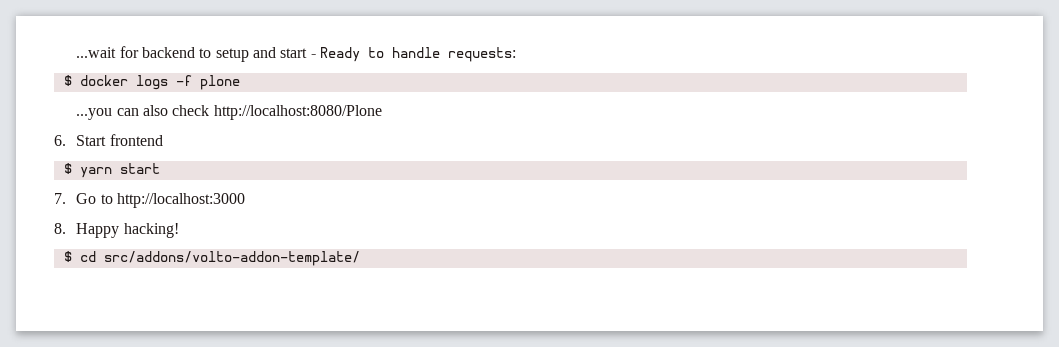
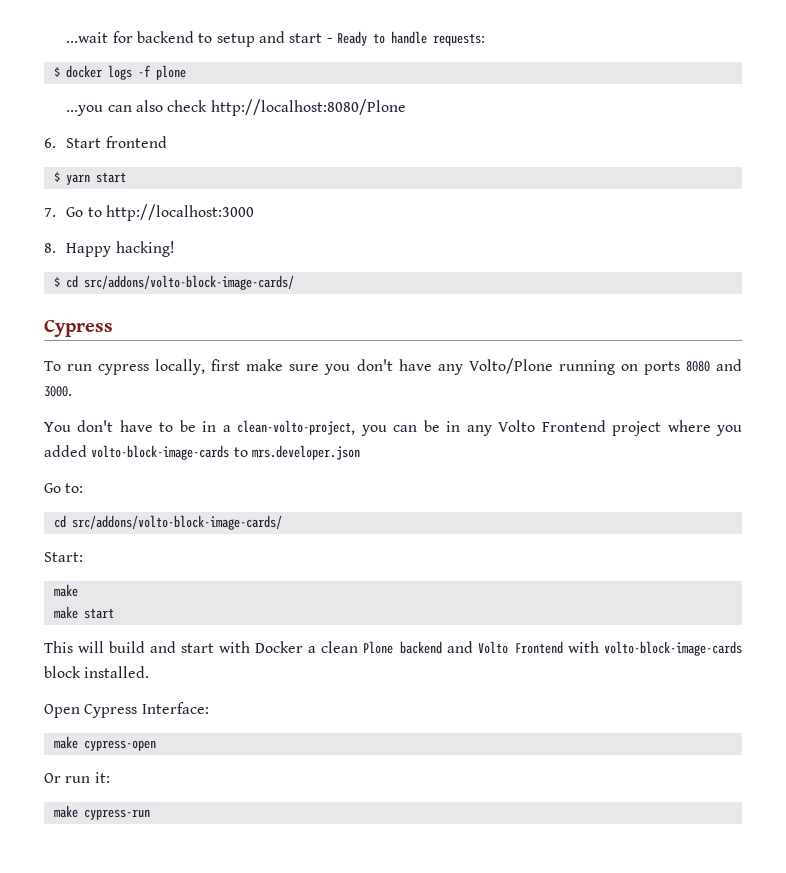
[103,251,360,266] src/addons/volto-addon-template/ -> [83,275,294,290] [44,319,113,337] [44,358,742,375] [44,386,72,397] [44,420,743,436] [44,445,360,460] [44,483,84,493] [53,515,282,530] [44,552,83,562] [53,584,78,597] [53,606,114,619] [44,641,743,656] [44,666,150,678] [44,702,209,718] [53,736,156,751] [44,772,110,783] [53,805,150,820] src/addons/volto-block-image-cards/ // Cypress // To run cypress locally, first make sure you don't have any Volto/Plone running on ports 8080 and 3000. // You don't have to be in a clean-volto-project, you can be in any Volto Frontend project where you added volto-block-image-cards to mrs.developer.json // Go to: // cd src/addons/volto-block-image-cards/ // Start: // make // make start // This will build and start with Docker a clean Plone backend and Volto Frontend with volto-block-image-cards block installed. // Open Cypress Interface: // make cypress-open // Or run it: // make cypress-run

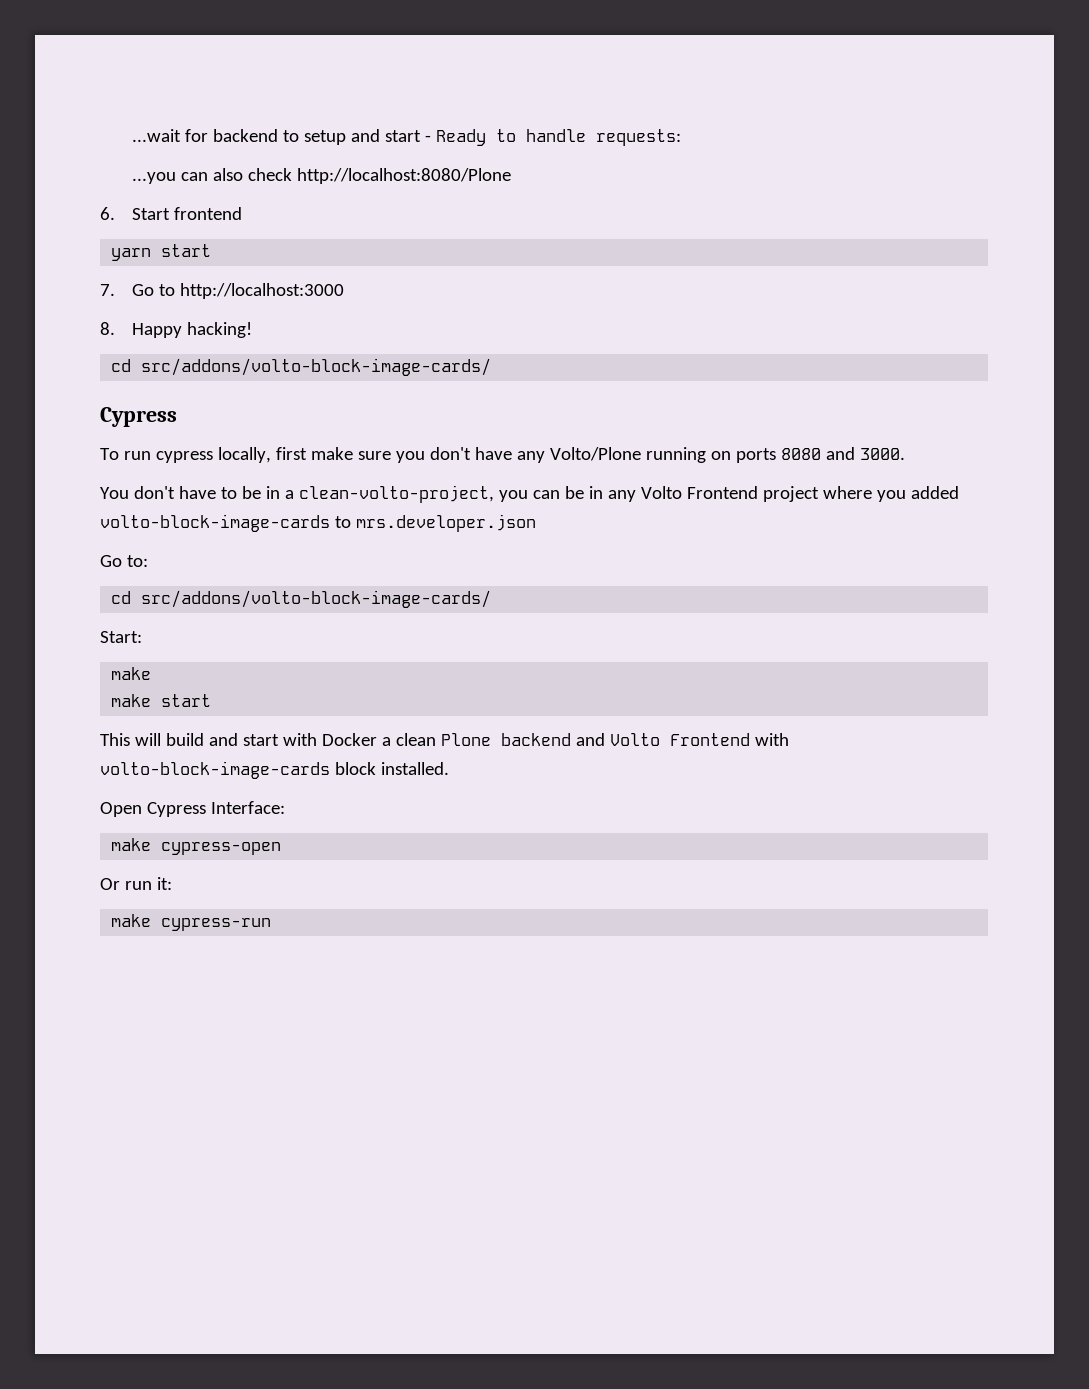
[53,65,186,80] // $ docker logs -f plone -> (681, 137) none
[53,172,60,182] $ -> (242, 213) none
[53,277,60,287] $ -> (252, 330) none

